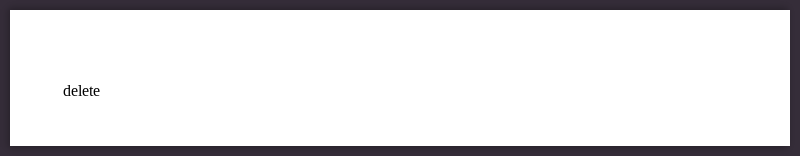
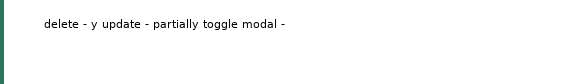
(100, 90) none -> [83,19,285,30] - y update - partially toggle modal -

